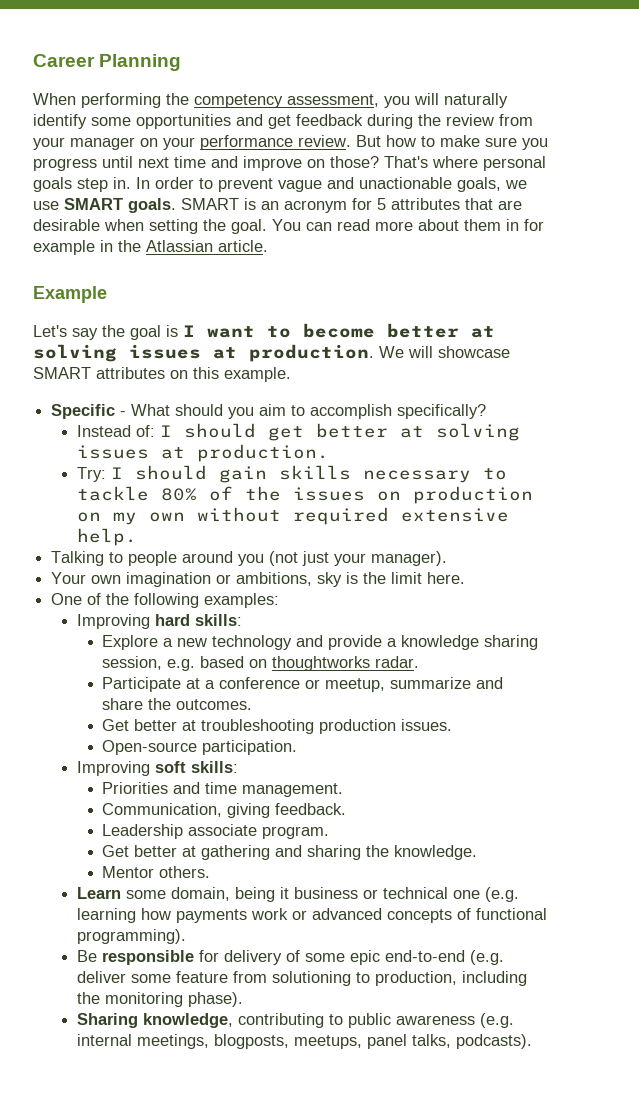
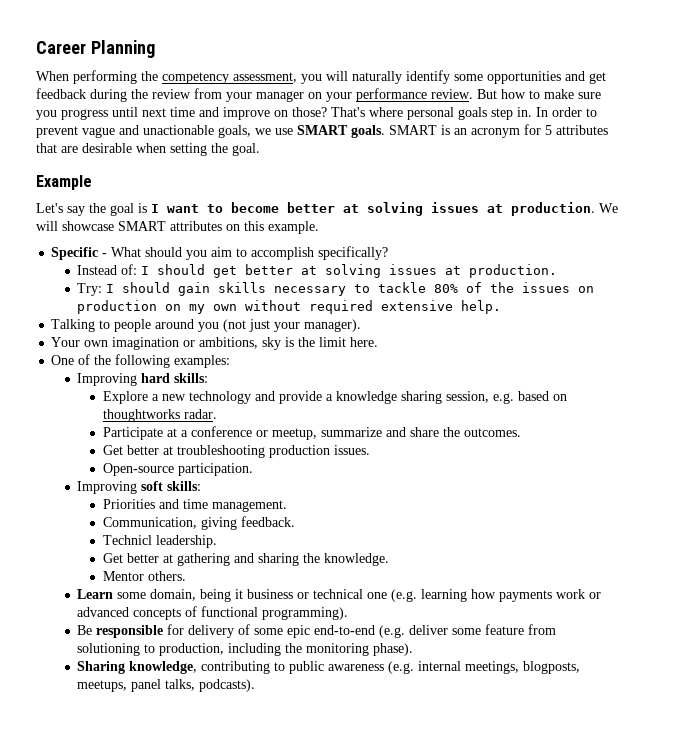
[272,219,544,231] [33,240,268,255] You can read more about them in for example in the Atlassian article. -> (260, 149) none
[102,824,330,839] Leadership associate program. -> [102,535,217,548] Technicl leadership.

